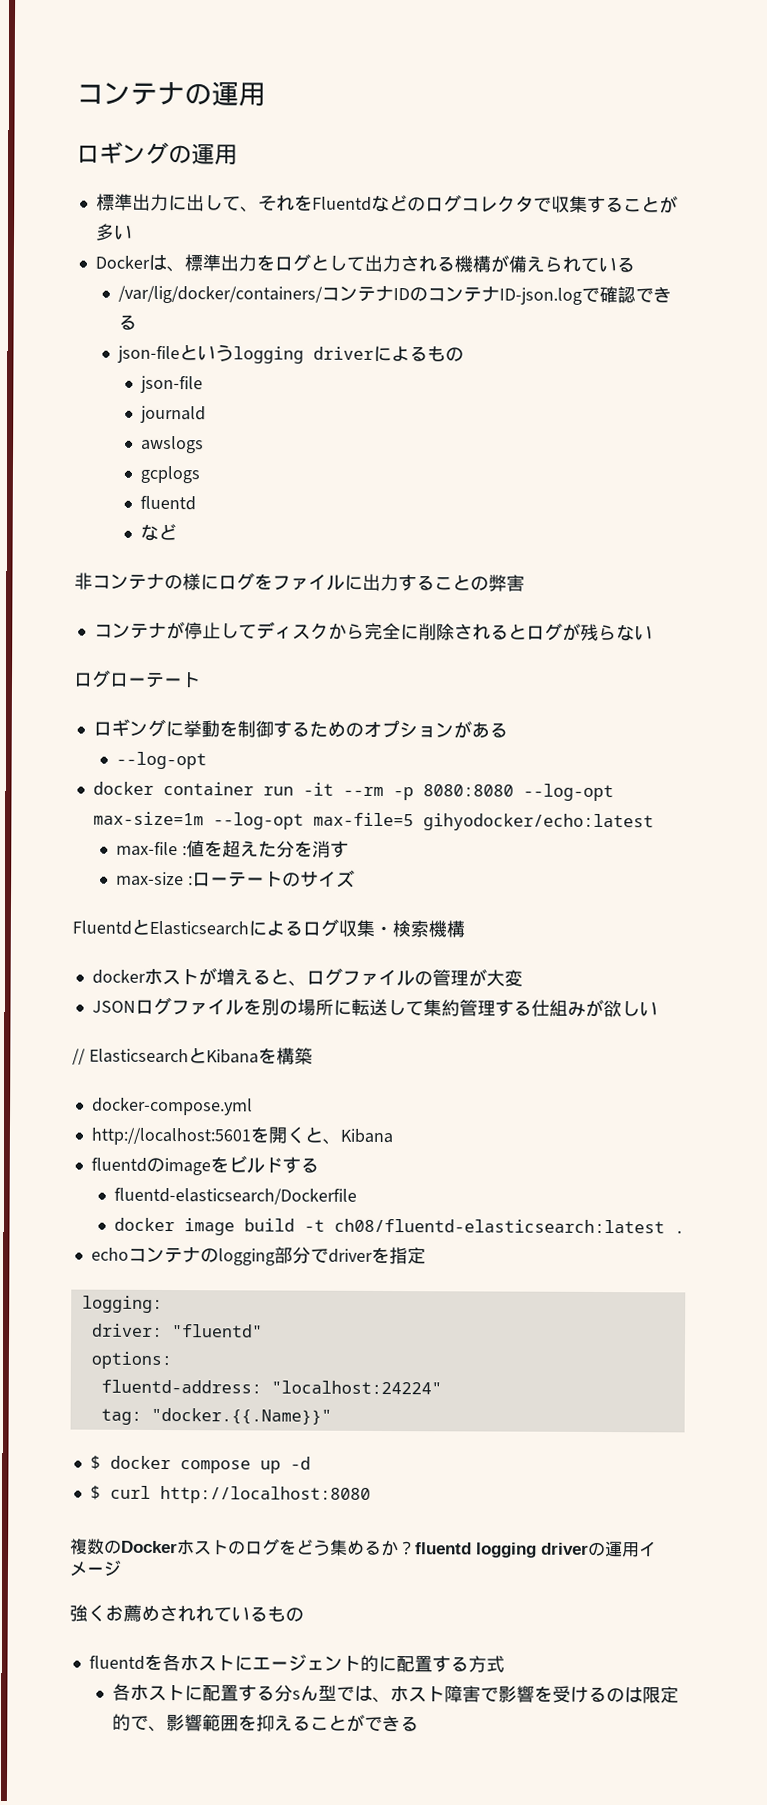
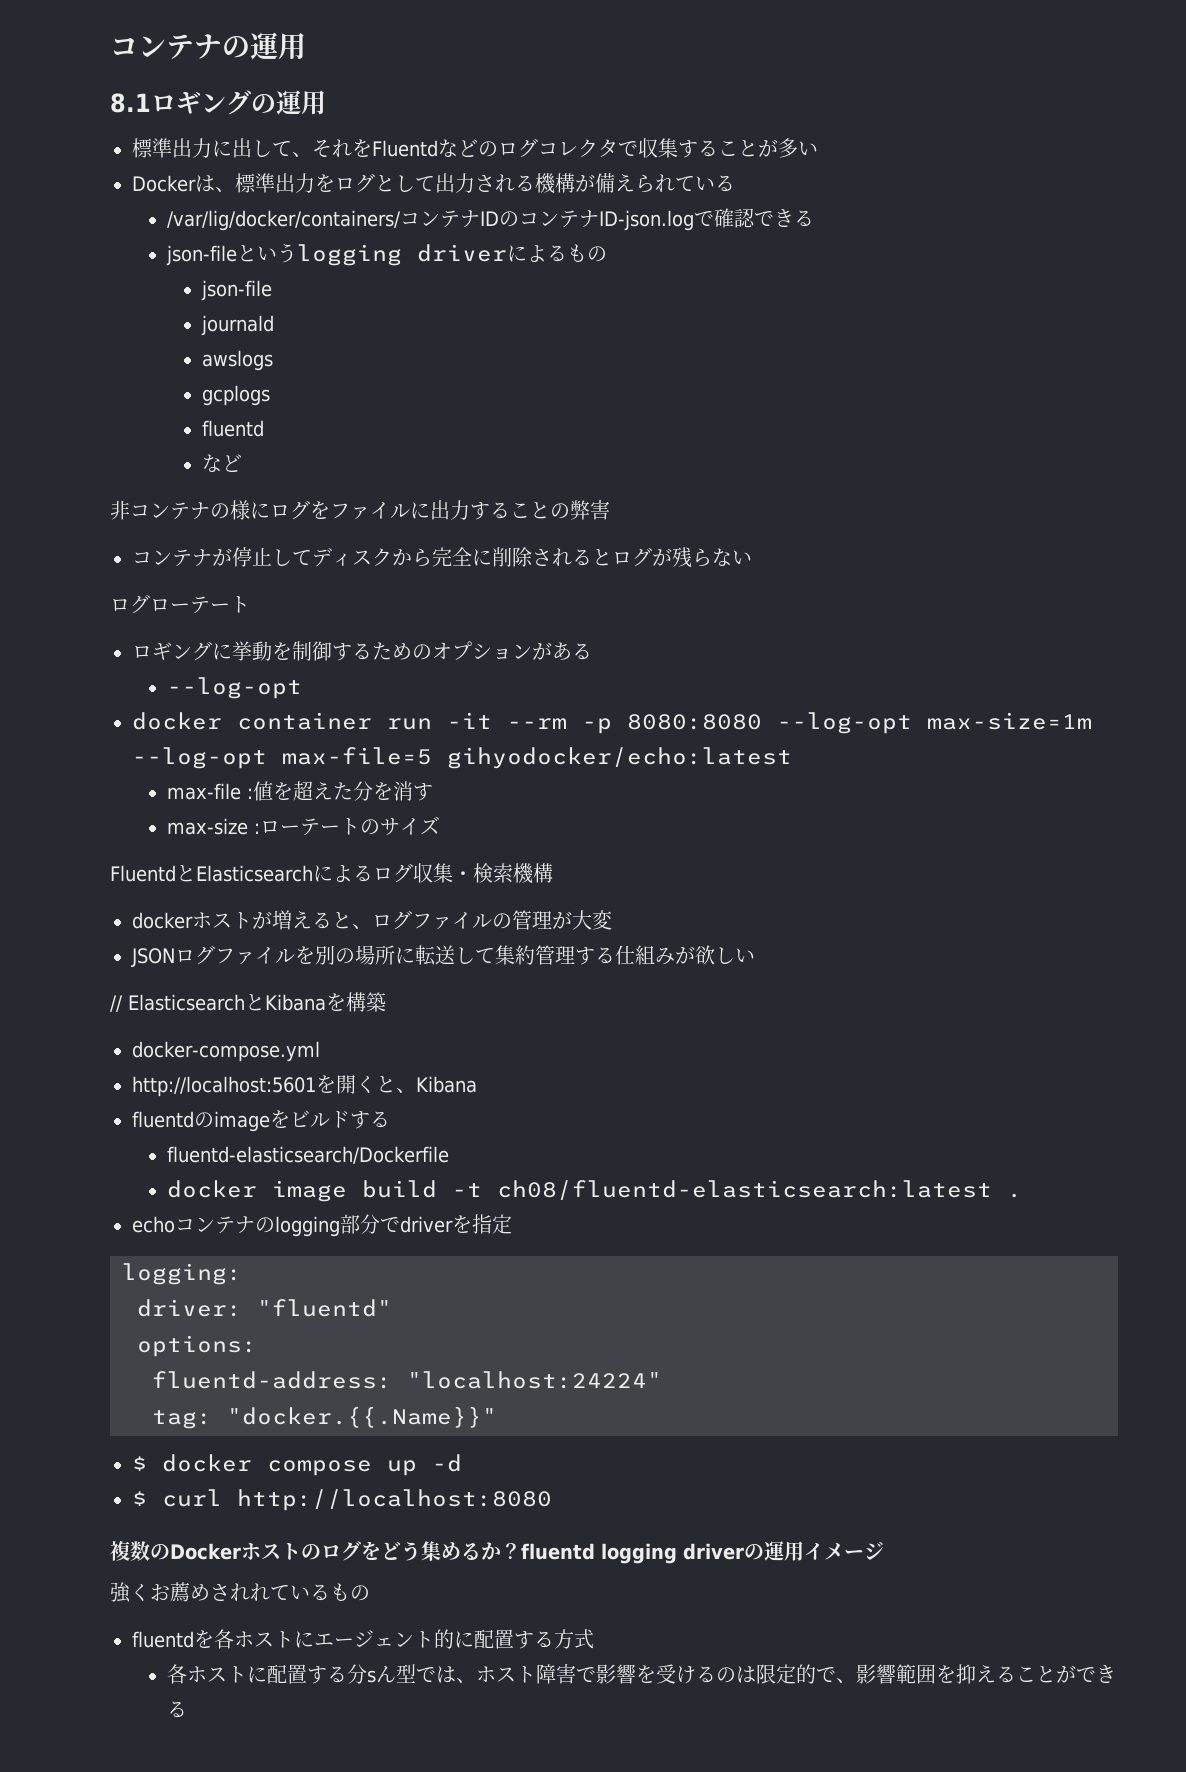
(266, 94) none -> [110,93,151,113] 8.1

